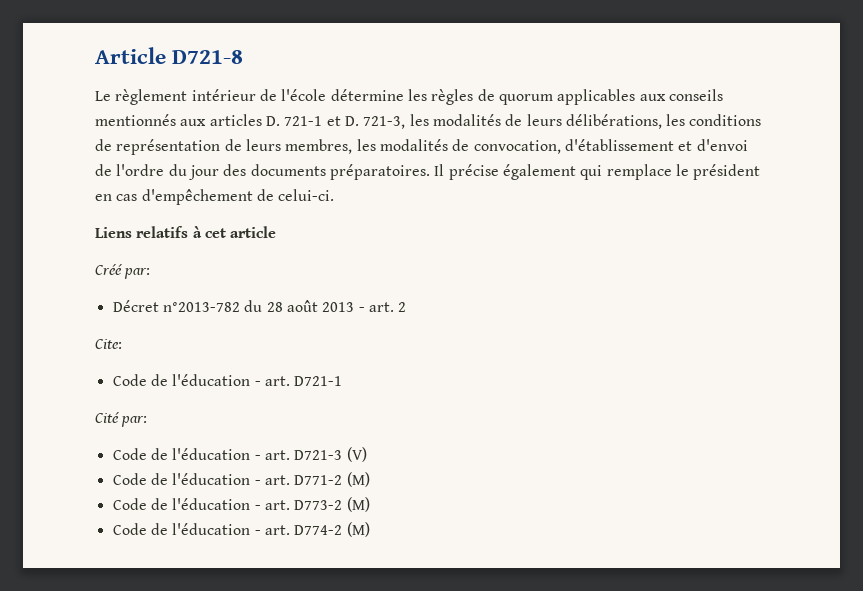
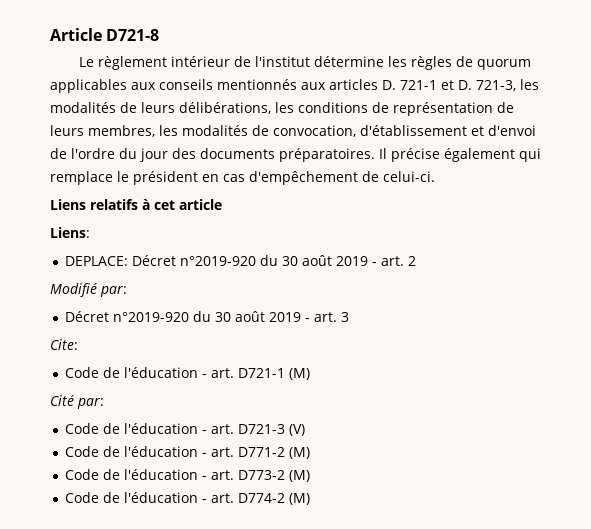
[281,89,327,101] l'école -> [255,56,311,67] l'institut
[95,264,151,279] [112,300,407,312] Créé par: // Décret n°2013-782 du 28 août 2013 - art. 2 -> [50,227,90,238] [64,255,416,266] [50,283,127,297] [64,311,349,322] Liens: // DEPLACE: Décret n°2019-920 du 30 août 2019 - art. 2 // Modifié par: // Décret n°2019-920 du 30 août 2019 - art. 3
(343, 381) none -> [288,368,310,380] (M)

